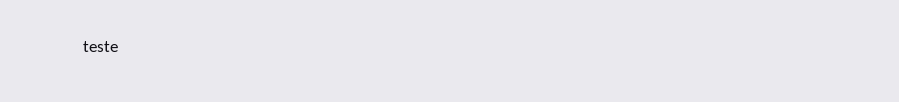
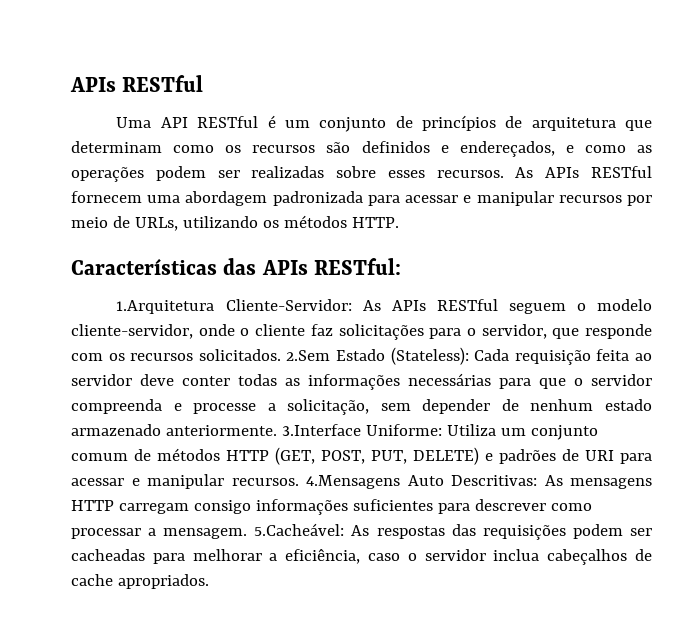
[83,41,118,52] teste -> [70,75,204,92] [116,115,652,132] [71,141,653,157] [71,166,652,182] [71,191,652,206] [71,215,399,231] [71,258,402,275] [116,299,652,314] [71,324,652,340] [71,347,653,365] [71,373,652,390] [71,399,652,415] [71,424,598,440] [71,447,652,465] [71,474,652,489] [71,499,592,515] [71,523,652,540] [71,549,652,565] [71,574,209,589] APIs RESTful // Uma API RESTful é um conjunto de princípios de arquitetura que determinam como os recursos são definidos e endereçados, e como as operações podem ser realizadas sobre esses recursos. As APIs RESTful fornecem uma abordagem padronizada para acessar e manipular recursos por meio de URLs, utilizando os métodos HTTP. // Características das APIs RESTful: // 1.Arquitetura Cliente-Servidor: As APIs RESTful seguem o modelo cliente-servidor, onde o cliente faz solicitações para o servidor, que responde com os recursos solicitados. 2.Sem Estado (Stateless): Cada requisição feita ao servidor deve conter todas as informações necessárias para que o servidor compreenda e processe a solicitação, sem depender de nenhum estado armazenado anteriormente. 3.Interface Uniforme: Utiliza um conjunto comum de métodos HTTP (GET, POST, PUT, DELETE) e padrões de URI para acessar e manipular recursos. 4.Mensagens Auto Descritivas: As mensagens HTTP carregam consigo informações suficientes para descrever como processar a mensagem. 5.Cacheável: As respostas das requisições podem ser cacheadas para melhorar a eficiência, caso o servidor inclua cabeçalhos de cache apropriados.

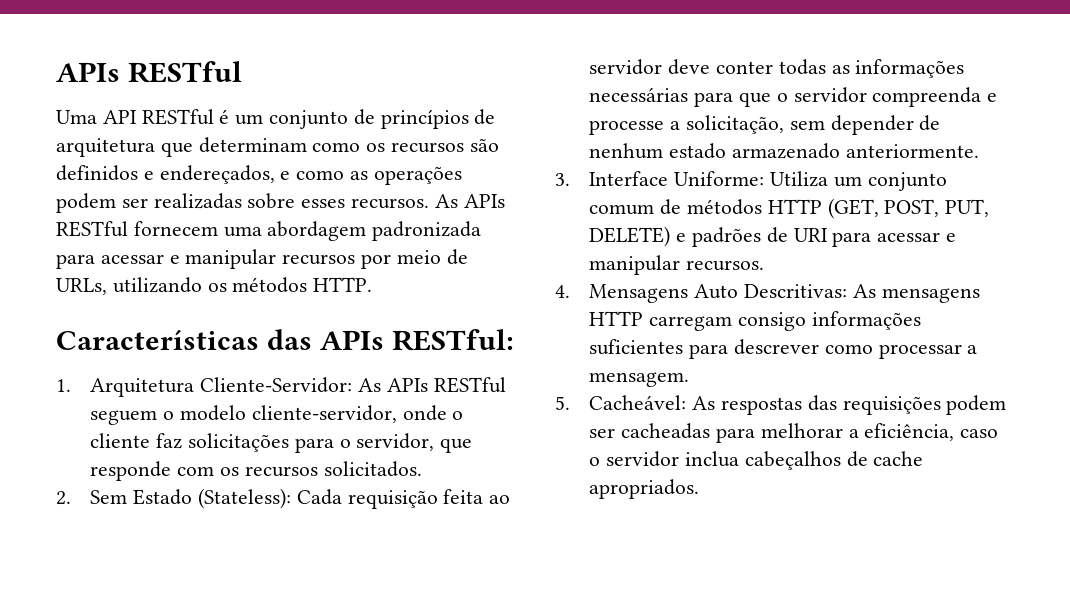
[116,300,215,314] 1.Arquitetura -> [56,378,195,397] 1. Arquitetura
[286,350,331,361] 2.Sem -> [56,490,128,505] // 2. Sem
[281,424,361,436] 3.Interface -> [555,171,669,186] // 3. Interface
[306,475,400,489] 4.Mensagens -> [555,284,689,303] // 4. Mensagens
[254,523,345,536] 5.Cacheável: -> [555,395,687,410] // 5. Cacheável:

